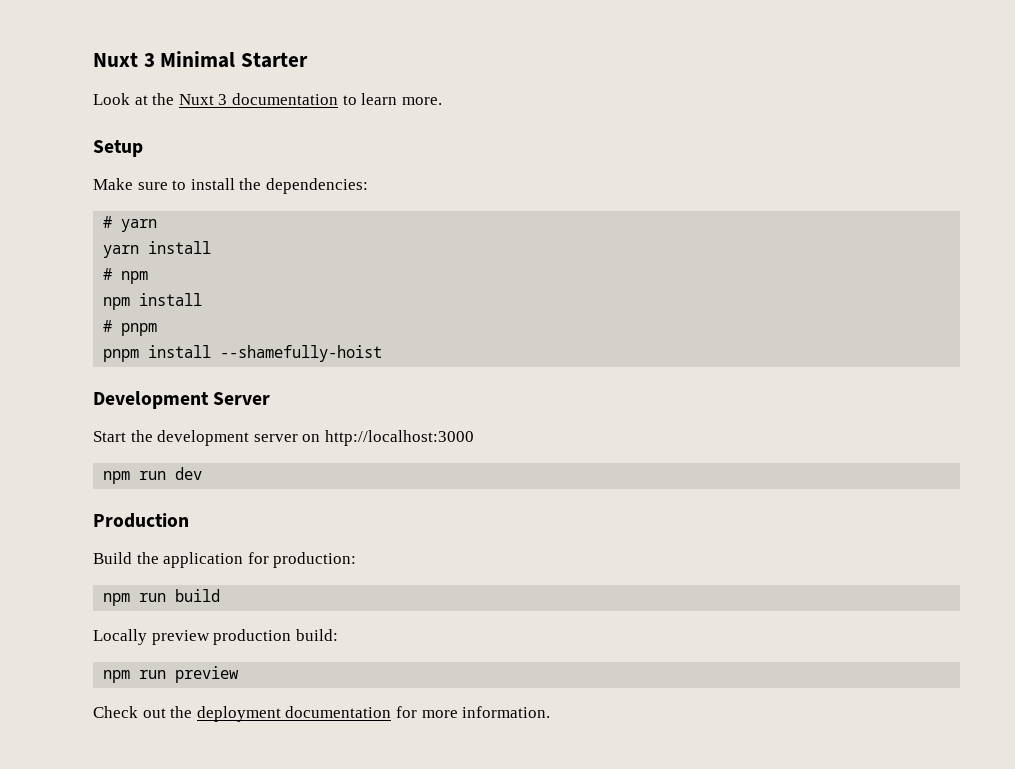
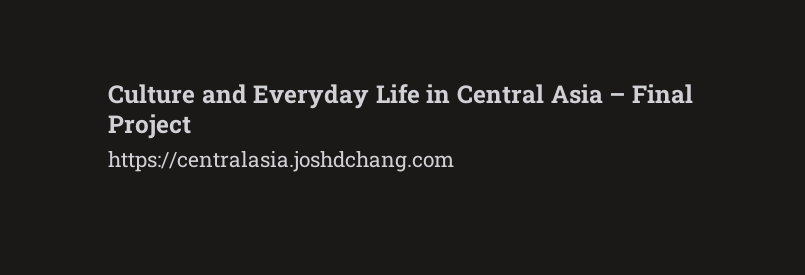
[93,51,309,68] [93,93,442,105] [93,140,143,157] [93,178,368,194] [103,216,158,232] [103,241,212,258] [103,268,149,284] [103,293,203,310] [103,320,158,336] [103,345,383,362] [93,391,271,409] [93,430,474,446] [103,467,203,484] [93,513,189,528] [93,552,357,568] [103,589,221,606] [93,629,338,645] [103,666,240,683] [93,706,551,722] Nuxt 3 Minimal Starter // Look at the Nuxt 3 documentation to learn more. // Setup // Make sure to install the dependencies: // # yarn // yarn install // # npm // npm install // # pnpm // pnpm install --shamefully-hoist // Development Server // Start the development server on http://localhost:3000 // npm run dev // Production // Build the application for production: // npm run build // Locally preview production build: // npm run preview // Check out the deployment documentation for more information. -> [108,84,693,109] [108,114,191,139] [108,151,454,172] Culture and Everyday Life in Central Asia – Final Project // https://centralasia.joshdchang.com

